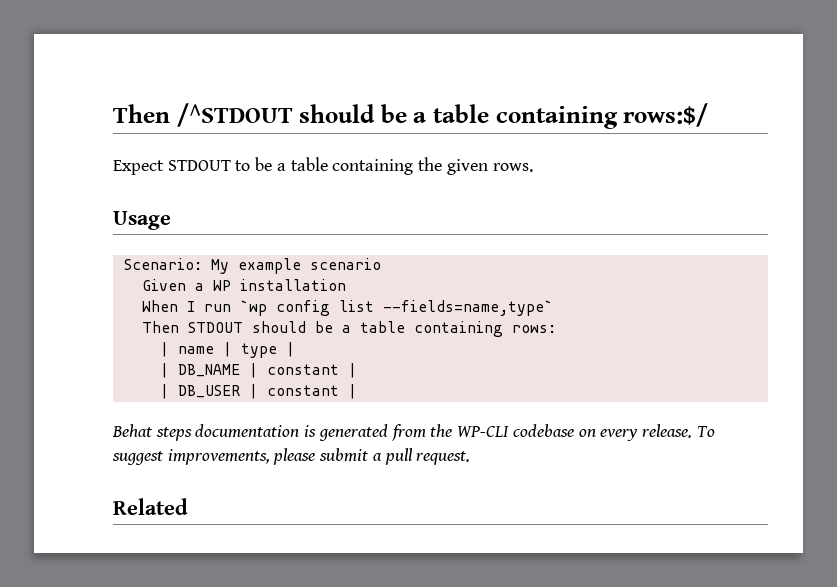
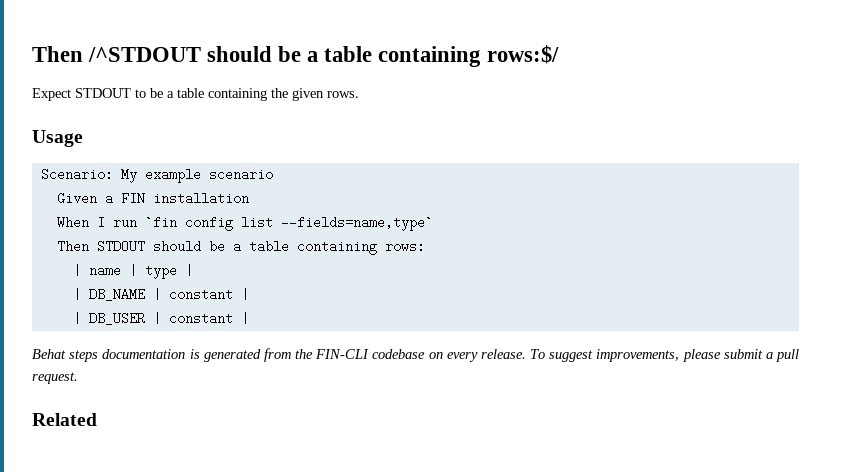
[212,280,231,291] WP -> [120,192,145,205] FIN
[239,300,267,316] `wp -> [144,216,177,229] `fin
[457,426,510,437] WP-CLI -> [315,349,370,359] FIN-CLI

